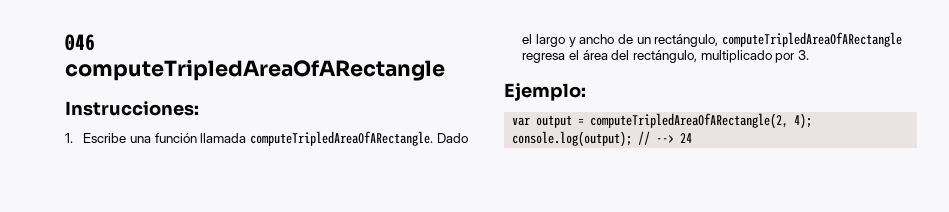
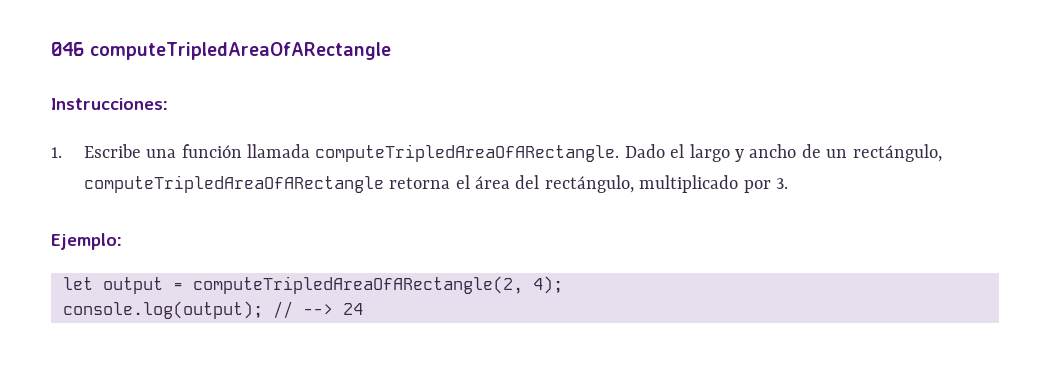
[522,53,566,63] regresa -> [389,177,451,189] retorna
[512,117,531,126] var -> [63,277,93,290] let

